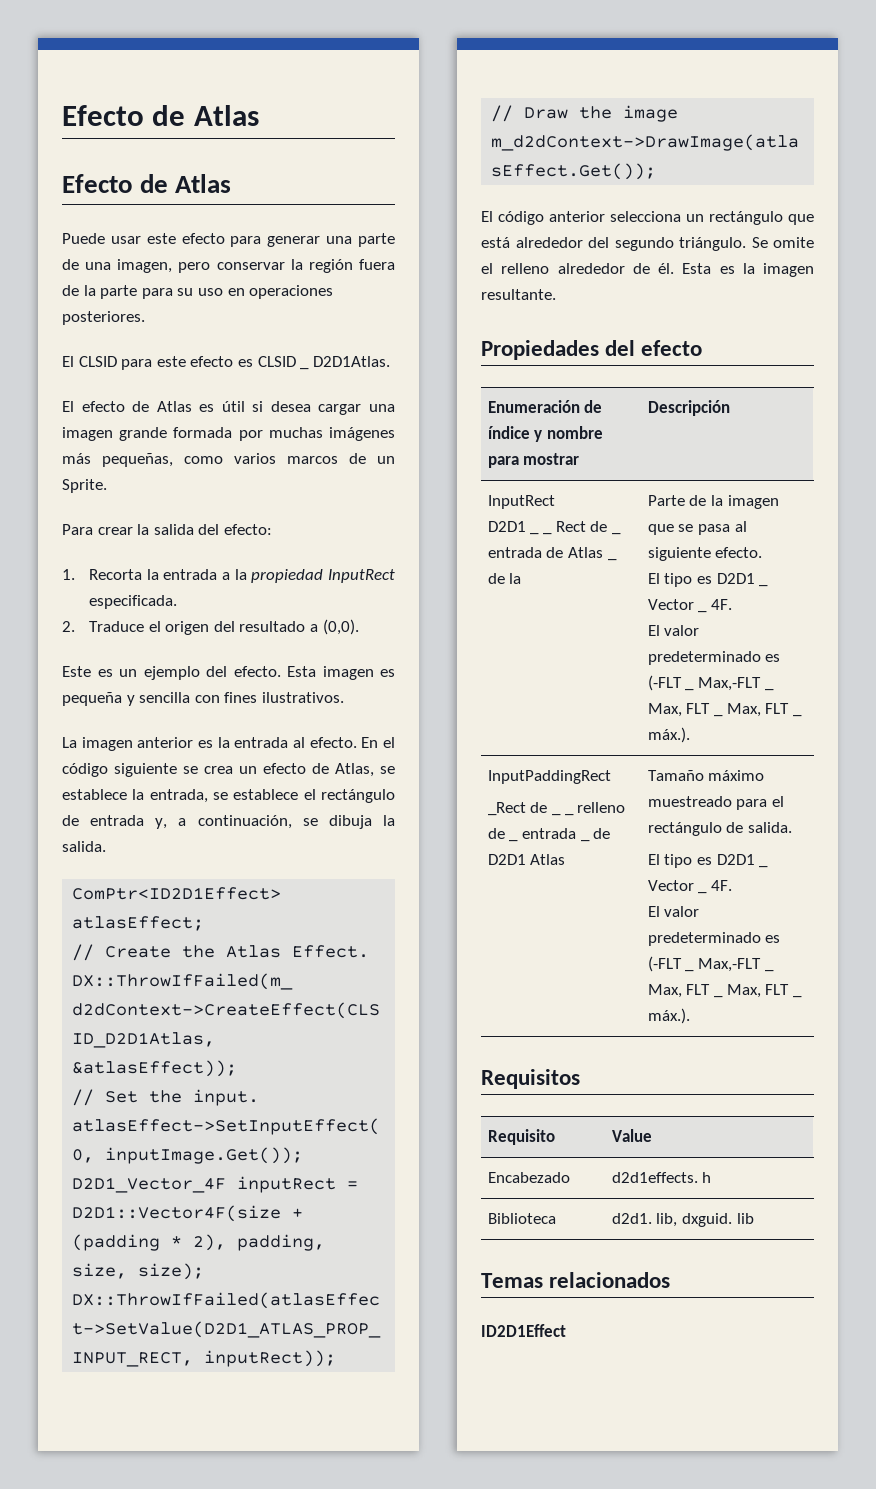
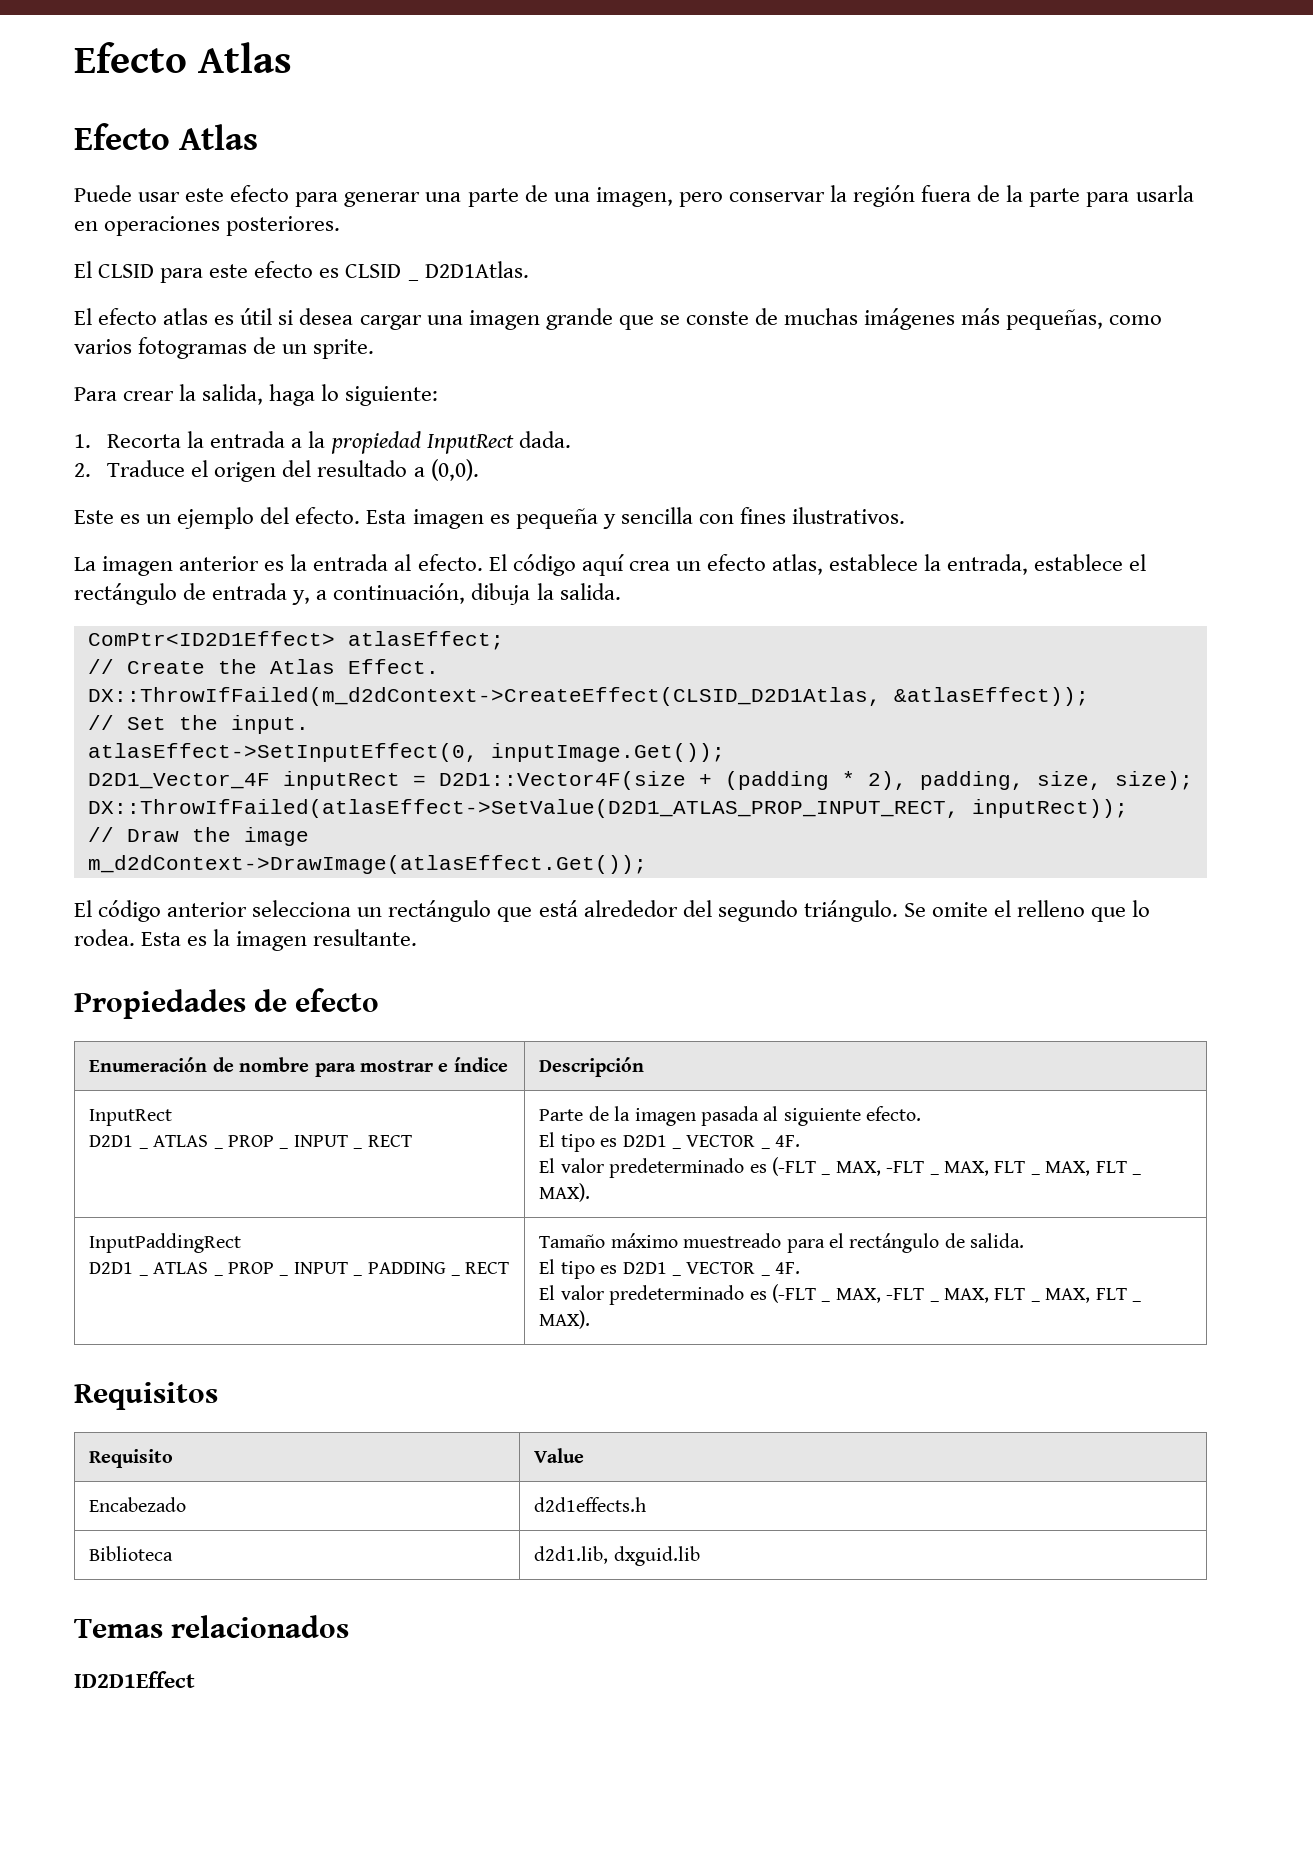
[62,105,186,126] Efecto de -> [74,42,187,73] Efecto
[140,174,169,193] de -> (170, 136) none
[177,288,223,296] su uso -> [1135,185,1194,202] usarla
[132,401,192,412] de Atlas -> [163,308,209,325] atlas
[173,427,263,441] formada por -> [618,308,779,330] que se conste de
[287,456,338,464] marcos -> [138,337,248,359] fotogramas
[62,479,107,493] Sprite. -> [313,339,375,359] sprite.
[153,524,272,535] salida del efecto: -> [202,384,439,406] salida, haga lo siguiente:
[89,595,178,609] especificada. -> [518,431,571,448] dada.
[361,737,395,748] [62,763,395,777] En el código siguiente se crea un efecto de Atlas, se -> [488,554,824,576] El código aquí crea un efecto atlas,
[213,792,228,800] se -> (1029, 564) none
[302,818,318,826] se -> (466, 593) none
[557,263,674,274] alrededor de él. -> [1091,900,1151,922] [74,929,135,946] que lo rodea.
[605,340,636,356] del -> [254,989,288,1012] de
[487,426,543,442] índice y -> (234, 1064) none
(580, 459) none -> [438,1057,508,1072] e índice
[543,532,553,535] [555,521,608,532] [611,532,621,535] [487,547,604,558] [607,558,617,561] [487,573,522,584] _ Rect de _ entrada de Atlas _ de la -> [153,1135,209,1147] [213,1147,223,1149] [228,1135,275,1147] [279,1147,289,1149] [293,1135,348,1147] [353,1147,363,1149] [367,1135,412,1147] ATLAS _ PROP _ INPUT _ RECT
[647,524,731,535] que se pasa -> [701,1106,760,1126] pasada
[647,599,694,610] [698,610,708,613] [711,599,733,610] [647,625,700,636] [647,651,781,665] [647,675,774,691] [647,703,711,717] [714,703,790,717] [792,714,802,717] [647,727,690,743] Vector _ 4F. // El valor predeterminado es (-FLT _ Max,-FLT _ Max, FLT _ Max, FLT _ máx.). -> [686,1135,756,1147] [760,1147,770,1149] [775,1135,801,1147] [539,1157,925,1178] [929,1161,1026,1176] [1030,1161,1127,1176] [1132,1173,1142,1175] [539,1183,591,1202] VECTOR _ 4F. // El valor predeterminado es (-FLT _ MAX, -FLT _ MAX, FLT _ MAX, FLT _ MAX).
[487,802,548,816] [552,813,574,816] [577,802,626,813] [487,828,505,839] [509,839,519,842] [522,828,577,839] [580,839,590,842] [593,828,611,839] [487,854,566,865] _Rect de _ _ relleno de _ entrada _ de D2D1 Atlas -> [89,1262,134,1274] [138,1274,148,1276] [153,1262,209,1274] [213,1274,223,1276] [228,1262,275,1274] [279,1274,289,1276] [293,1262,348,1274] [353,1274,363,1276] [367,1262,446,1274] [451,1274,461,1276] [465,1262,510,1274] D2D1 _ ATLAS _ PROP _ INPUT _ PADDING _ RECT
[647,880,694,891] [698,891,708,894] [711,880,733,891] [647,906,700,917] [647,932,781,946] [647,956,774,972] [647,984,711,998] [714,984,790,998] [792,995,802,998] [647,1008,690,1024] Vector _ 4F. // El valor predeterminado es (-FLT _ Max,-FLT _ Max, FLT _ Max, FLT _ máx.). -> [686,1262,756,1274] [760,1274,770,1276] [775,1262,801,1274] [539,1284,925,1305] [929,1288,1026,1303] [1030,1288,1127,1303] [1132,1300,1142,1302] [539,1310,591,1329] VECTOR _ 4F. // El valor predeterminado es (-FLT _ MAX, -FLT _ MAX, FLT _ MAX, FLT _ MAX).
[611,1172,712,1183] d2d1effects. h -> [534,1497,647,1512] d2d1effects.h
[611,1213,754,1227] d2d1. lib, dxguid. lib -> [534,1546,700,1566] d2d1.lib, dxguid.lib

